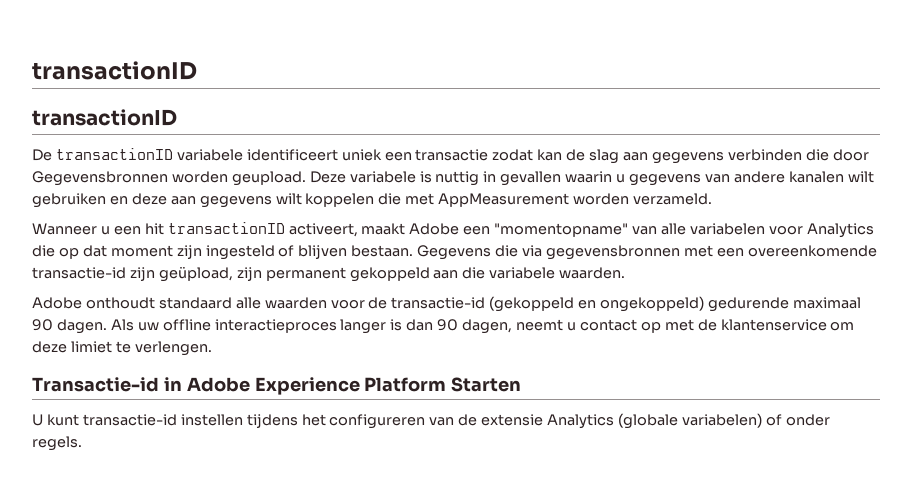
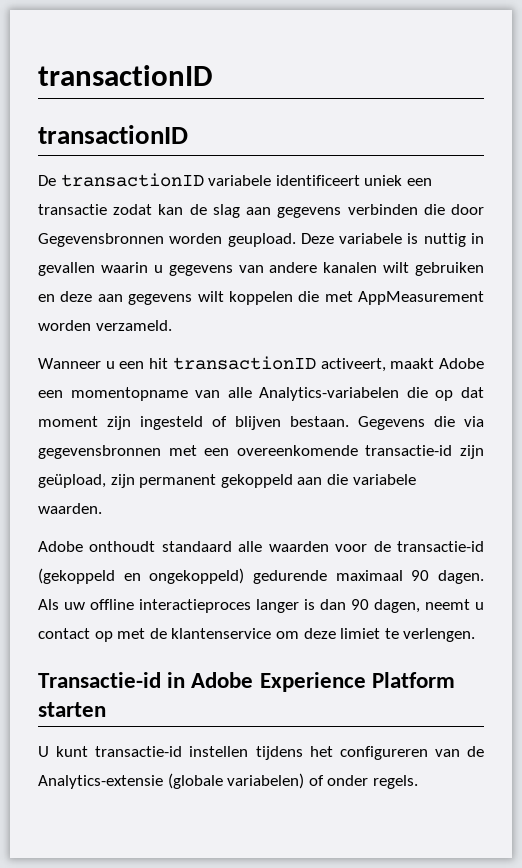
[494,223,629,237] "momentopname" -> [70,387,188,401] momentopname
[689,223,874,238] variabelen voor Analytics -> [259,387,400,401] Analytics-variabelen
[451,377,522,392] Starten -> [38,702,106,717] starten
[481,414,615,429] extensie Analytics -> [38,775,163,789] Analytics-extensie

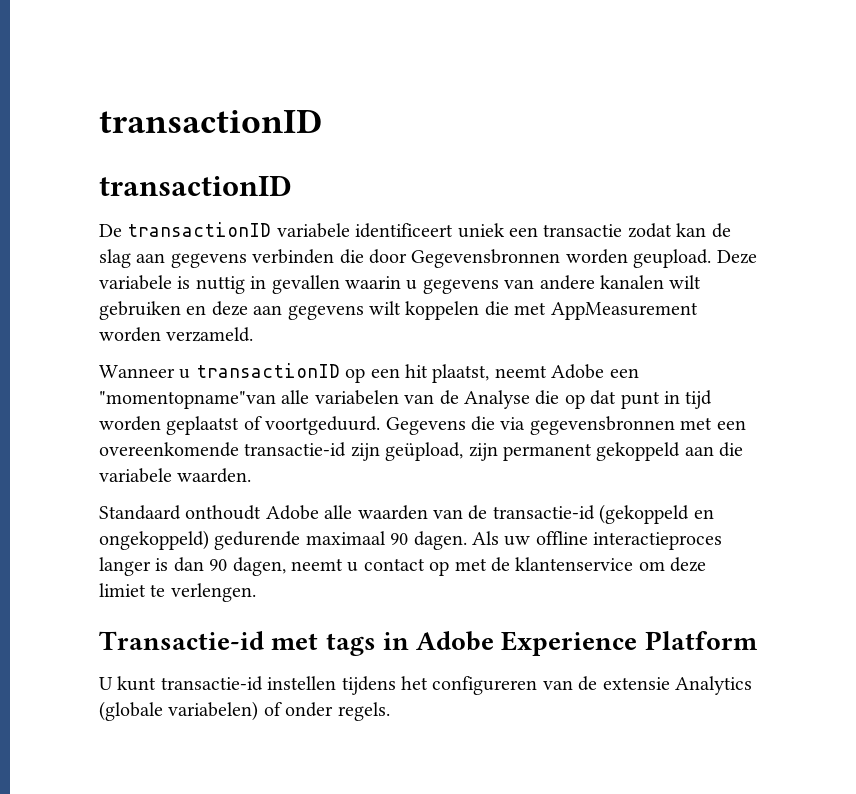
[119,356,484,372] [38,387,484,401] [38,416,349,430] een hit transactionID activeert, maakt Adobe een momentopname van alle Analytics-variabelen die op dat moment zijn ingesteld of blijven bestaan. -> [195,363,639,383] [99,390,713,409] [99,416,381,435] transactionID op een hit plaatst, neemt Adobe een "momentopname"van alle variabelen van de Analyse die op dat punt in tijd worden geplaatst of voortgeduurd.
[38,541,232,552] Adobe onthoudt standaard -> [99,505,319,520] Standaard onthoudt Adobe
[335,544,368,552] voor -> [433,509,463,519] van
(161, 680) none -> [271,633,376,656] met tags
[38,702,106,717] starten -> (758, 640) none
[38,775,163,789] Analytics-extensie -> [602,676,752,695] extensie Analytics

